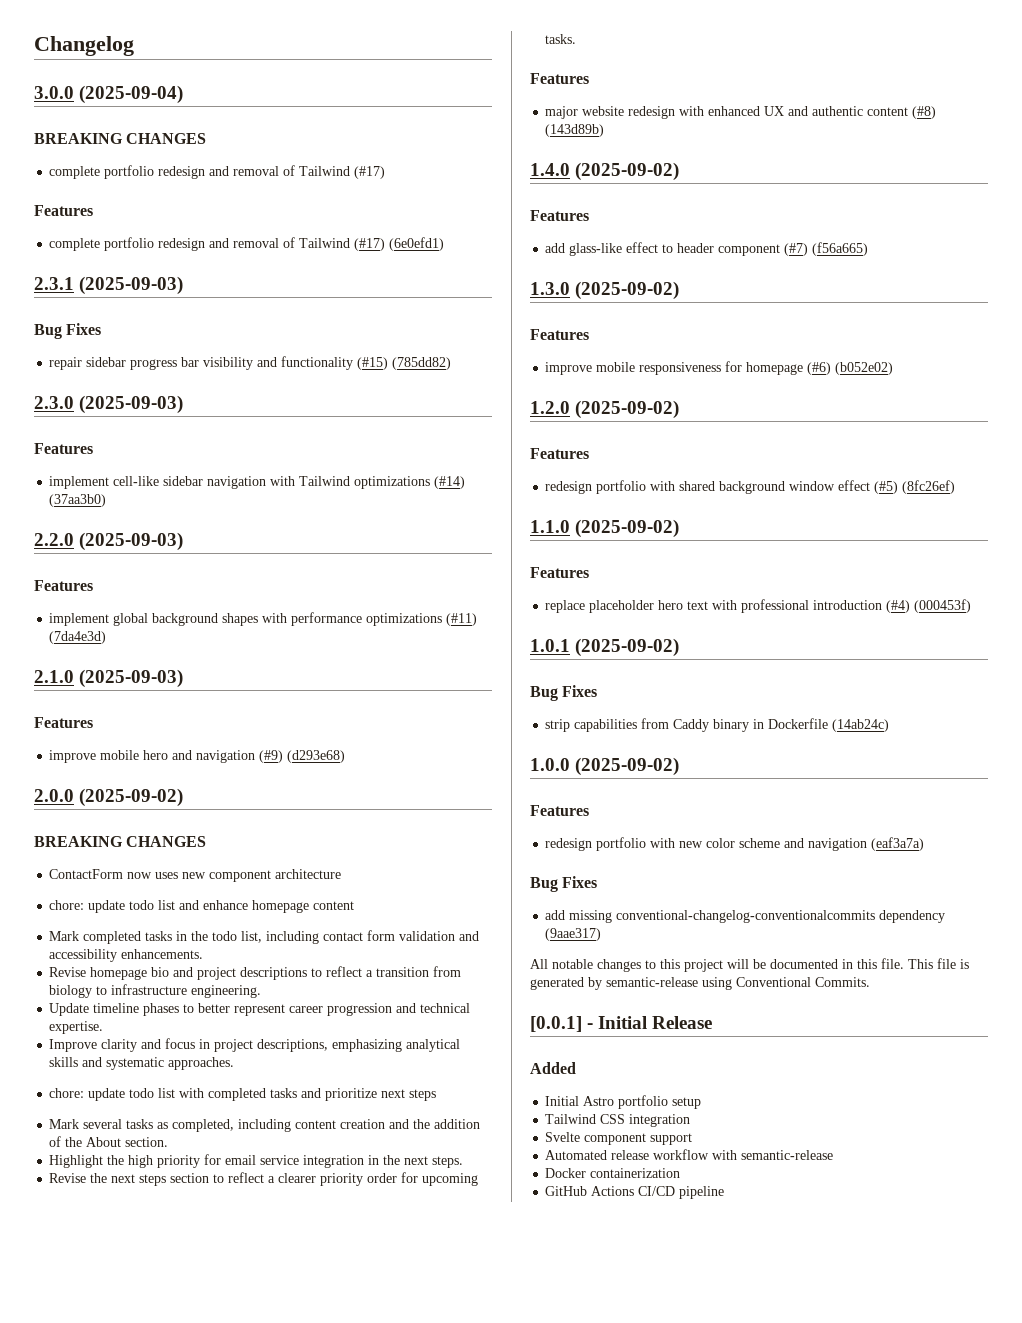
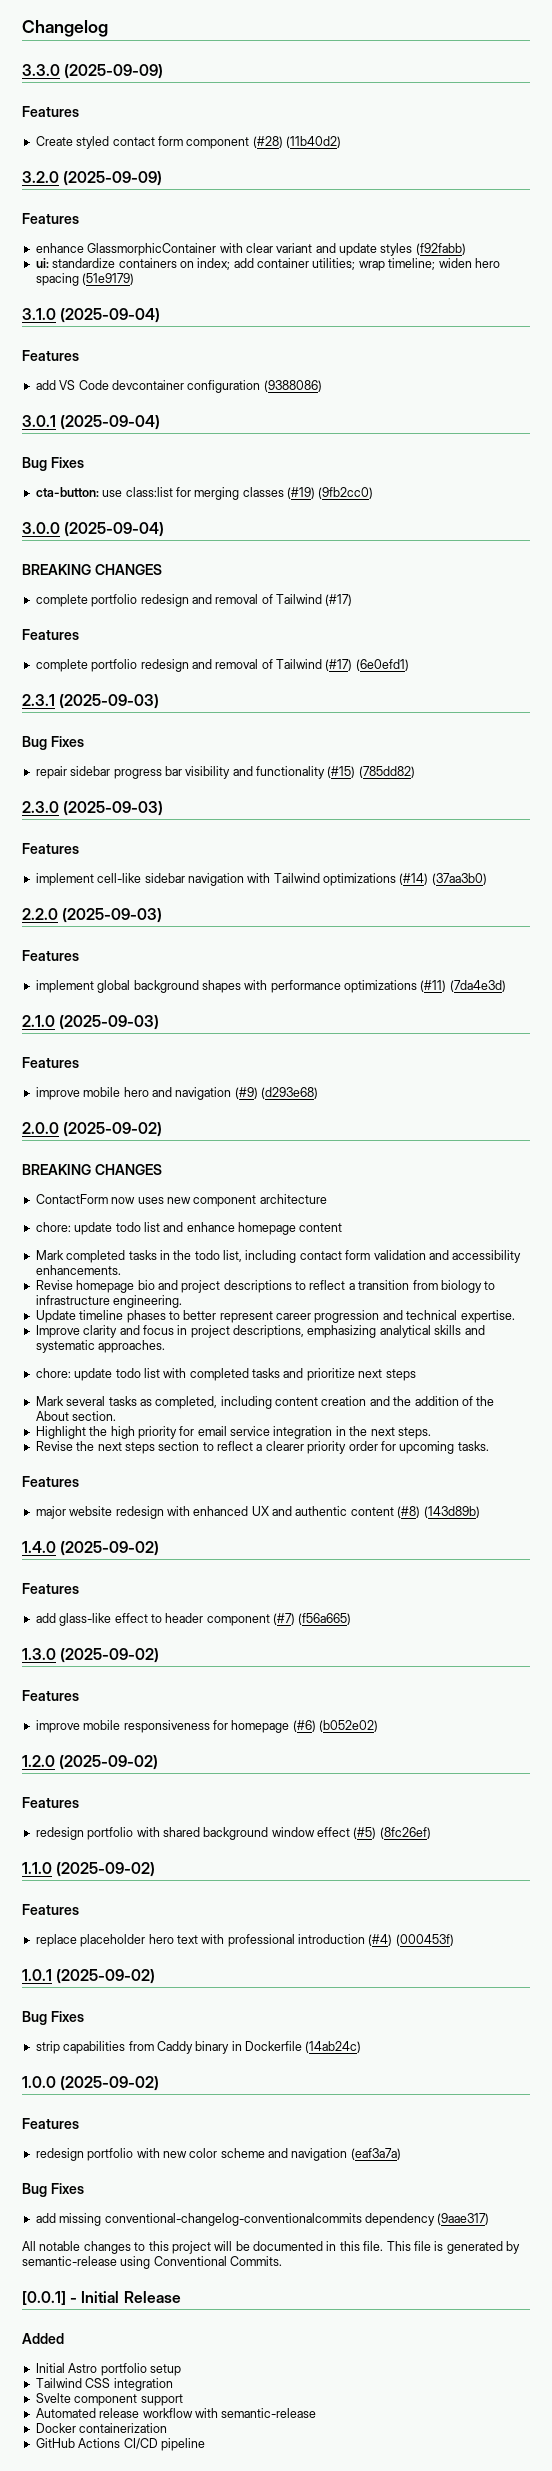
(134, 46) none -> [22,64,164,79] [22,106,79,117] [35,136,341,149] [22,171,163,186] [22,213,79,224] [35,243,466,256] [35,258,500,271] [35,273,135,286] [22,308,161,323] [22,350,79,361] [35,380,322,393] [22,415,161,430] [22,457,84,471] [35,487,374,500] // 3.3.0 (2025-09-09) // Features // Create styled contact form component (#28) (11b40d2) // 3.2.0 (2025-09-09) // Features // enhance GlassmorphicContainer with clear variant and update styles (f92fabb) // ui: standardize containers on index; add container utilities; wrap timeline; widen hero spacing (51e9179) // 3.1.0 (2025-09-04) // Features // add VS Code devcontainer configuration (9388086) // 3.0.1 (2025-09-04) // Bug Fixes // cta-button: use class:list for merging classes (#19) (9fb2cc0)

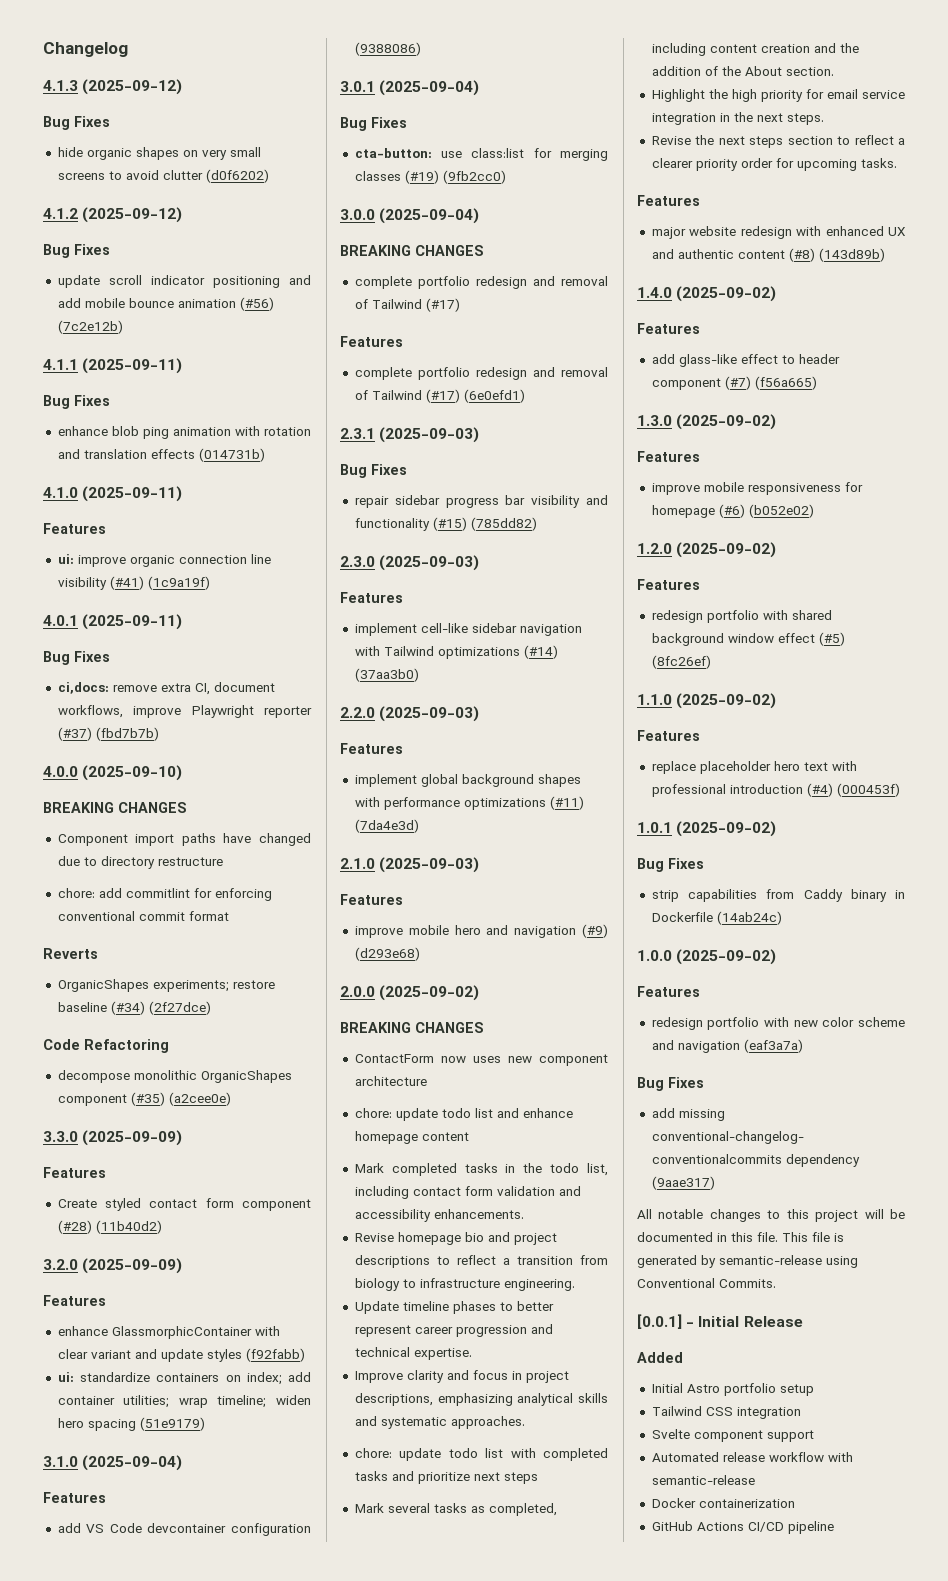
(108, 28) none -> [43,79,183,95] [43,116,110,130] [57,147,261,160] [57,169,269,183] [43,207,183,223] [43,244,110,258] [57,275,311,288] [57,297,274,311] [57,320,123,334] [43,358,183,374] [43,395,110,409] [57,426,311,439] [57,448,265,462] [43,486,183,502] [43,523,106,534] [57,554,271,567] [57,576,210,590] [43,614,183,630] [43,651,110,665] [57,682,275,695] [57,705,312,718] [57,727,159,741] [43,765,183,781] [43,802,187,813] [57,833,311,846] [57,856,223,869] [57,888,272,901] [57,911,229,921] [43,948,98,959] [57,979,275,992] [57,1001,211,1015] [43,1039,169,1053] [57,1070,292,1083] [57,1092,231,1106] // 4.1.3 (2025-09-12) // Bug Fixes // hide organic shapes on very small screens to avoid clutter (d0f6202) // 4.1.2 (2025-09-12) // Bug Fixes // update scroll indicator positioning and add mobile bounce animation (#56) (7c2e12b) // 4.1.1 (2025-09-11) // Bug Fixes // enhance blob ping animation with rotation and translation effects (014731b) // 4.1.0 (2025-09-11) // Features // ui: improve organic connection line visibility (#41) (1c9a19f) // 4.0.1 (2025-09-11) // Bug Fixes // ci,docs: remove extra CI, document workflows, improve Playwright reporter (#37) (fbd7b7b) // 4.0.0 (2025-09-10) // BREAKING CHANGES // Component import paths have changed due to directory restructure // chore: add commitlint for enforcing conventional commit format // Reverts // OrganicShapes experiments; restore baseline (#34) (2f27dce) // Code Refactoring // decompose monolithic OrganicShapes component (#35) (a2cee0e)

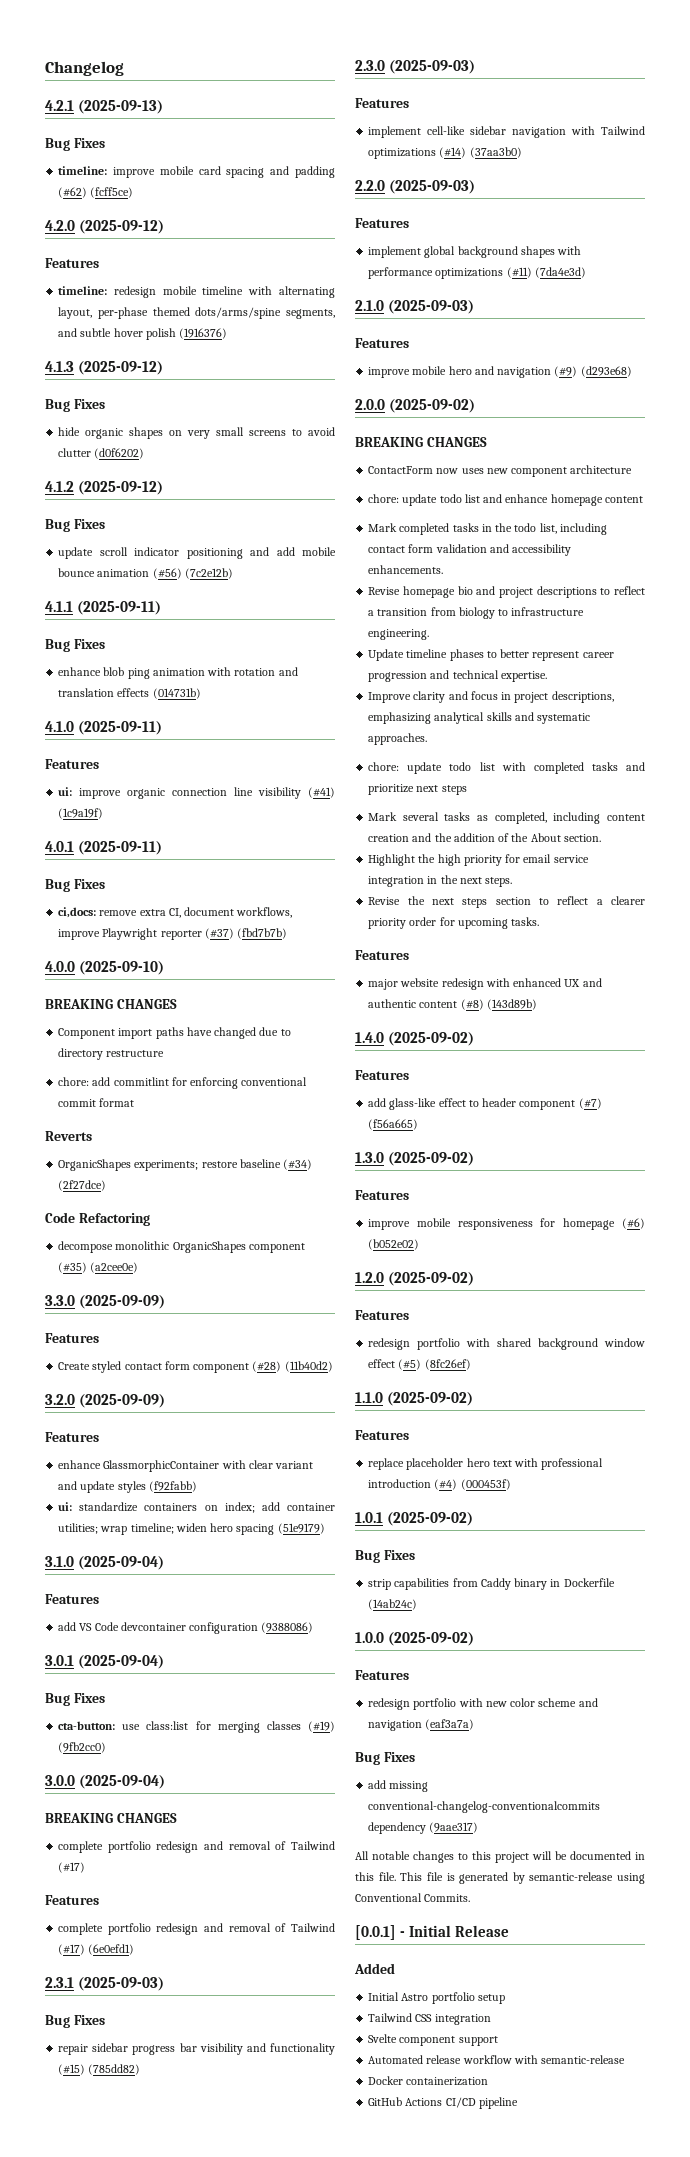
(128, 49) none -> [45,100,164,114] [45,138,105,151] [58,166,336,178] [58,187,134,198] [45,220,165,234] [45,258,99,268] [58,286,335,298] [58,307,336,319] [58,328,228,340] // 4.2.1 (2025-09-13) // Bug Fixes // timeline: improve mobile card spacing and padding (#62) (fcff5ce) // 4.2.0 (2025-09-12) // Features // timeline: redesign mobile timeline with alternating layout, per‑phase themed dots/arms/spine segments, and subtle hover polish (1916376)

